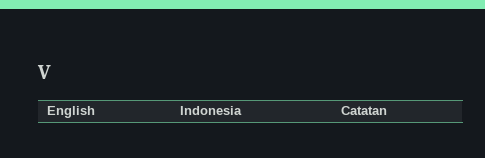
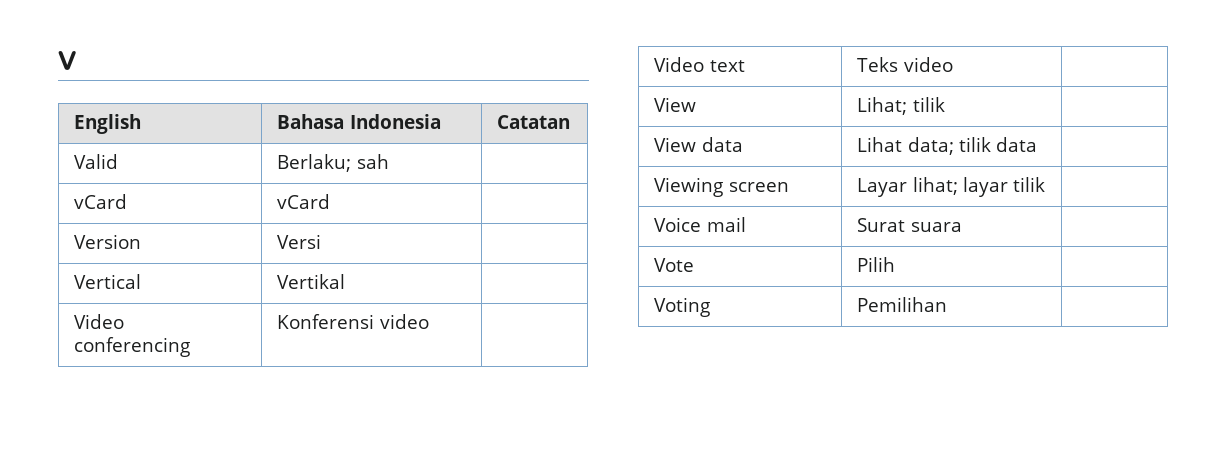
(95, 112) none -> [277,114,345,129] Bahasa
(387, 110) none -> [74,154,119,169] [277,154,389,172] [74,194,128,209] [277,194,331,209] [74,234,142,249] [277,234,322,249] [74,274,142,289] [277,274,346,289] [74,314,125,329] [74,337,191,357] [277,314,429,329] [654,57,745,72] [857,57,953,72] [654,97,697,112] [857,97,945,115] [654,137,743,152] [857,137,1037,155] [654,177,789,197] [857,177,1045,197] [654,217,746,232] [857,218,962,232] [654,258,695,272] [857,257,896,272] [654,297,711,317] [857,297,948,312] // Valid | Berlaku; sah | // vCard | vCard | // Version | Versi | // Vertical | Vertikal | // Video conferencing | Konferensi video | // Video text | Teks video | // View | Lihat; tilik | // View data | Lihat data; tilik data | // Viewing screen | Layar lihat; layar tilik | // Voice mail | Surat suara | // Vote | Pilih | // Voting | Pemilihan |

